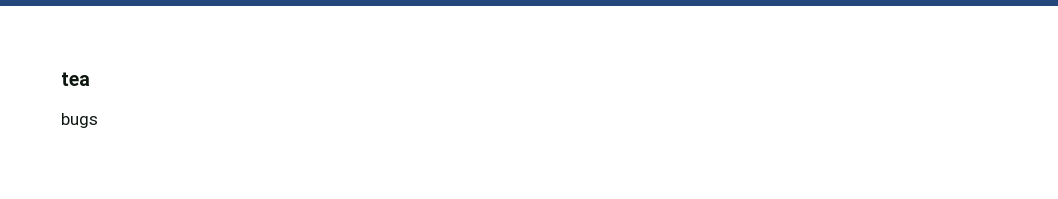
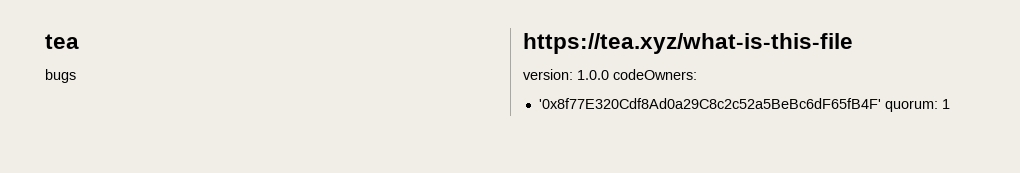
(98, 120) none -> [523,33,853,54] [523,69,697,80] [538,98,950,112] // https://tea.xyz/what-is-this-file // version: 1.0.0 codeOwners: // '0x8f77E320Cdf8Ad0a29C8c2c52a5BeBc6dF65fB4F' quorum: 1

